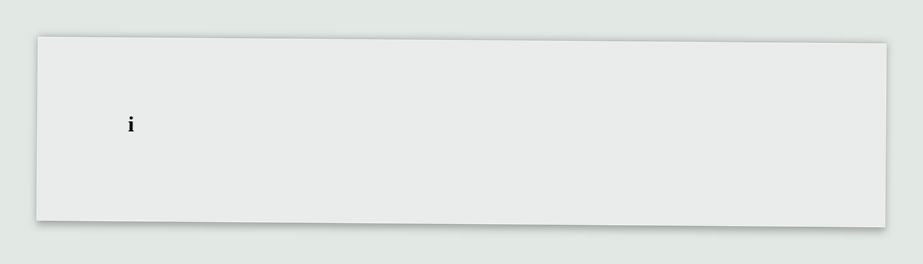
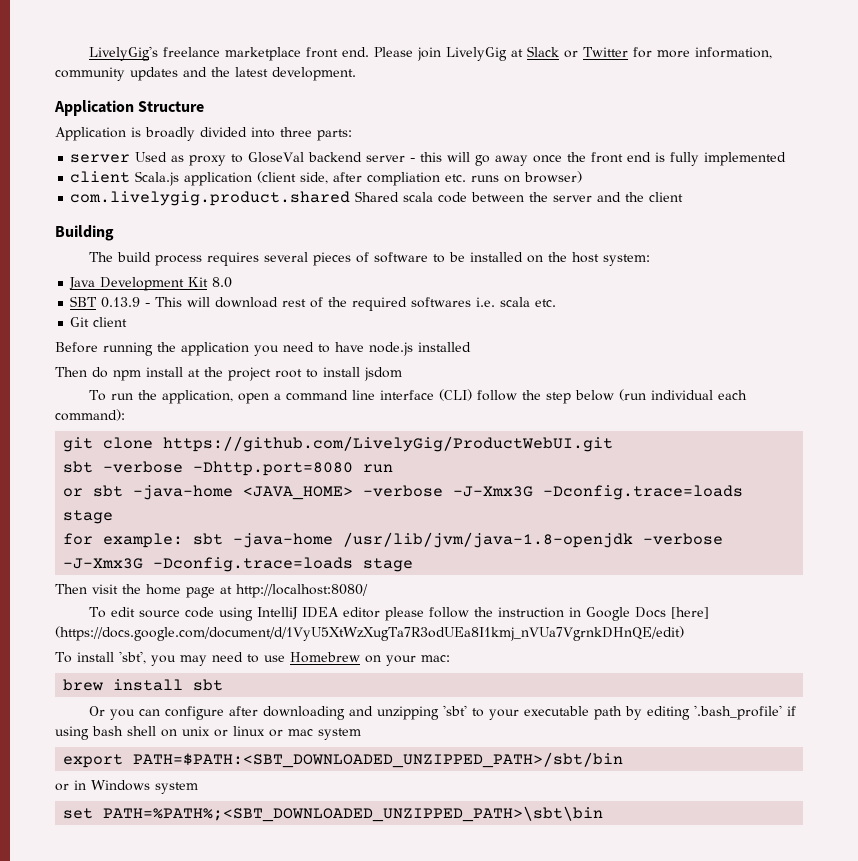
[127,116,135,132] i -> [88,46,772,61] [55,67,356,81] [54,100,205,116] [55,127,352,141] [70,152,787,166] [70,171,583,186] [70,191,684,206] [55,225,114,241] [88,252,650,266] [69,277,233,291] [70,296,557,311] [70,317,128,327] [55,342,471,356] [55,367,402,381] [88,389,747,404] [55,409,125,421] [63,436,614,452] [63,461,394,476] [63,485,744,500] [63,510,114,524] [63,532,724,548] [63,557,414,572] [55,584,368,598] [88,607,709,621] [55,626,684,641] [55,651,450,666] [63,679,224,691] [88,705,796,720] [55,726,361,740] [63,752,624,768] [55,780,198,794] [63,806,604,822] LivelyGig's freelance marketplace front end. Please join LivelyGig at Slack or Twitter for more information, community updates and the latest development. // Application Structure // Application is broadly divided into three parts: // server Used as proxy to GloseVal backend server - this will go away once the front end is fully implemented // client Scala.js application (client side, after compliation etc. runs on browser) // com.livelygig.product.shared Shared scala code between the server and the client // Building // The build process requires several pieces of software to be installed on the host system: // Java Development Kit 8.0 // SBT 0.13.9 - This will download rest of the required softwares i.e. scala etc. // Git client // Before running the application you need to have node.js installed // Then do npm install at the project root to install jsdom // To run the application, open a command line interface (CLI) follow the step below (run individual each command): // git clone https://github.com/LivelyGig/ProductWebUI.git // sbt -verbose -Dhttp.port=8080 run // or sbt -java-home <JAVA_HOME> -verbose -J-Xmx3G -Dconfig.trace=loads stage // for example: sbt -java-home /usr/lib/jvm/java-1.8-openjdk -verbose -J-Xmx3G -Dconfig.trace=loads stage // Then visit the home page at http://localhost:8080/ // To edit source code using IntelliJ IDEA editor please follow the instruction in Google Docs [here] (https://docs.google.com/document/d/1VyU5XtWzXugTa7R3odUEa8I1kmj_nVUa7VgrnkDHnQE/edit) // To install 'sbt', you may need to use Homebrew on your mac: // brew install sbt // Or you can configure after downloading and unzipping 'sbt' to your executable path by editing '.bash_profile' if using bash shell on unix or linux or mac system // export PATH=$PATH:<SBT_DOWNLOADED_UNZIPPED_PATH>/sbt/bin // or in Windows system // set PATH=%PATH%;<SBT_DOWNLOADED_UNZIPPED_PATH>\sbt\bin

